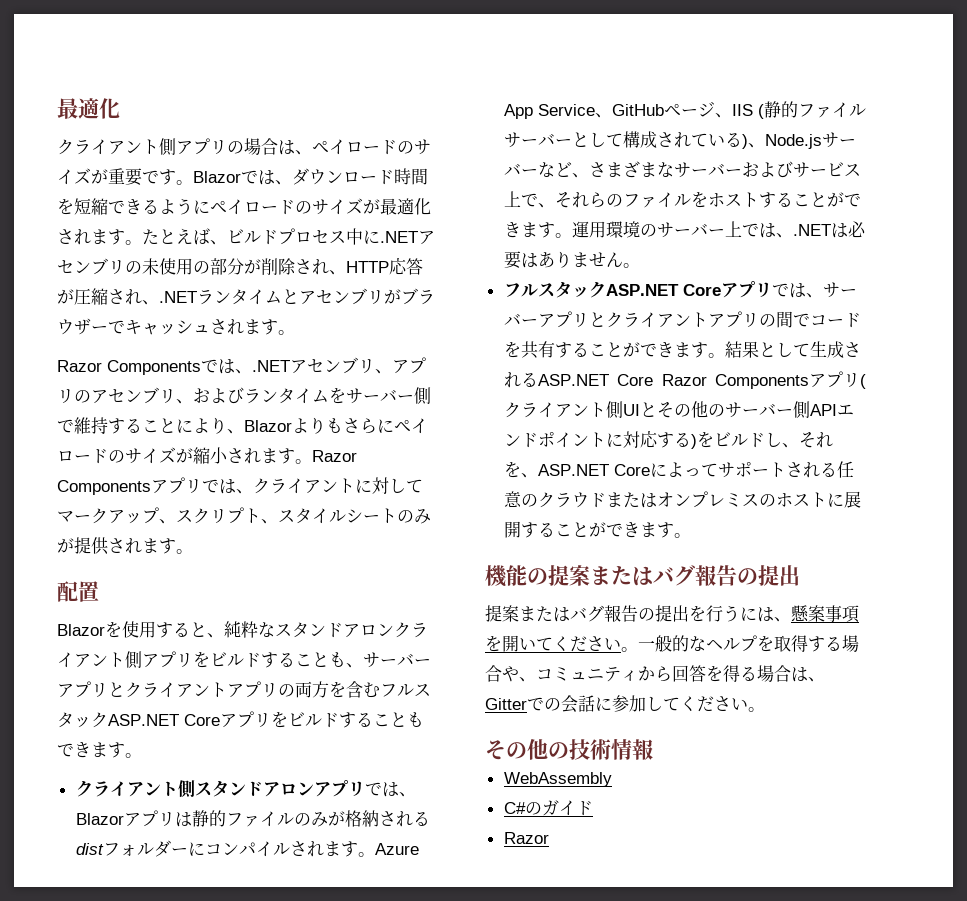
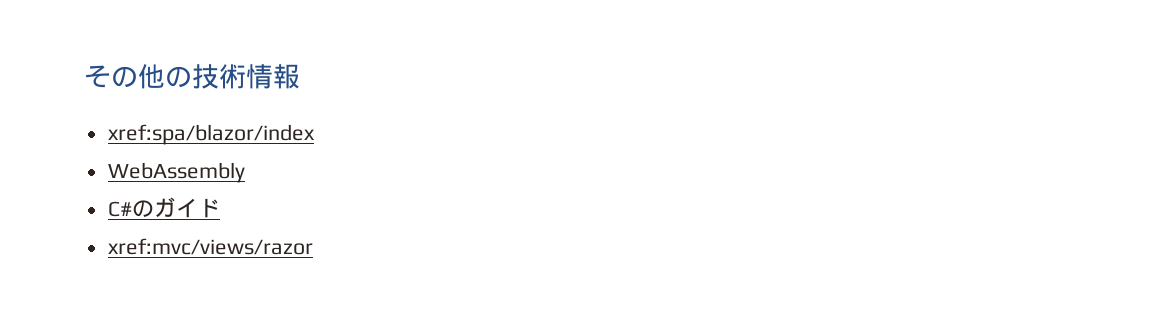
[57,98,120,119] [57,138,431,156] [57,168,428,186] [57,198,431,215] [57,228,435,245] [57,258,423,275] [57,288,435,305] [57,318,295,335] [57,357,426,375] [57,387,431,405] [57,417,428,434] [57,447,357,464] [57,477,423,495] [57,507,431,524] [57,537,193,555] [57,581,99,602] [57,621,428,638] [57,651,431,669] [57,681,431,698] [57,711,424,728] [57,742,142,758] [75,780,416,798] [75,810,430,827] [75,840,419,857] [503,101,866,119] [503,131,856,149] [503,161,861,178] [503,191,861,208] [503,221,866,238] [503,251,640,269] [503,281,857,298] [503,311,861,328] [503,341,861,359] [503,371,866,389] [503,401,854,419] [503,431,833,449] [503,461,854,478] [503,491,861,508] [503,521,691,538] [485,565,800,587] [485,605,859,623] [485,635,859,652] [485,665,825,682] [485,695,765,713] 最適化 // クライアント側アプリの場合は、ペイロードのサイズが重要です。Blazorでは、ダウンロード時間を短縮できるようにペイロードのサイズが最適化されます。たとえば、ビルドプロセス中に.NETアセンブリの未使用の部分が削除され、HTTP応答が圧縮され、.NETランタイムとアセンブリがブラウザーでキャッシュされます。 // Razor Componentsでは、.NETアセンブリ、アプリのアセンブリ、およびランタイムをサーバー側で維持することにより、Blazorよりもさらにペイロードのサイズが縮小されます。Razor Componentsアプリでは、クライアントに対してマークアップ、スクリプト、スタイルシートのみが提供されます。 // 配置 // Blazorを使用すると、純粋なスタンドアロンクライアント側アプリをビルドすることも、サーバーアプリとクライアントアプリの両方を含むフルスタックASP.NET Coreアプリをビルドすることもできます。 // クライアント側スタンドアロンアプリでは、Blazorアプリは静的ファイルのみが格納されるdistフォルダーにコンパイルされます。Azure App Service、GitHubページ、IIS (静的ファイルサーバーとして構成されている)、Node.jsサーバーなど、さまざまなサーバーおよびサービス上で、それらのファイルをホストすることができます。運用環境のサーバー上では、.NETは必要はありません。 // フルスタックASP.NET Coreアプリでは、サーバーアプリとクライアントアプリの間でコードを共有することができます。結果として生成されるASP.NET Core Razor Componentsアプリ(クライアント側UIとその他のサーバー側APIエンドポイントに対応する)をビルドし、それを、ASP.NET Coreによってサポートされる任意のクラウドまたはオンプレミスのホストに展開することができます。 // 機能の提案またはバグ報告の提出 // 提案またはバグ報告の提出を行うには、懸案事項を開いてください。一般的なヘルプを取得する場合や、コミュニティから回答を得る場合は、Gitterでの会話に参加してください。 // -> (84, 76) none
(653, 749) none -> [107,124,315,145] // xref:spa/blazor/index
[503,832,549,844] Razor -> [107,238,313,255] xref:mvc/views/razor

